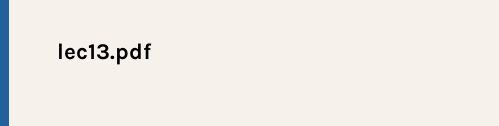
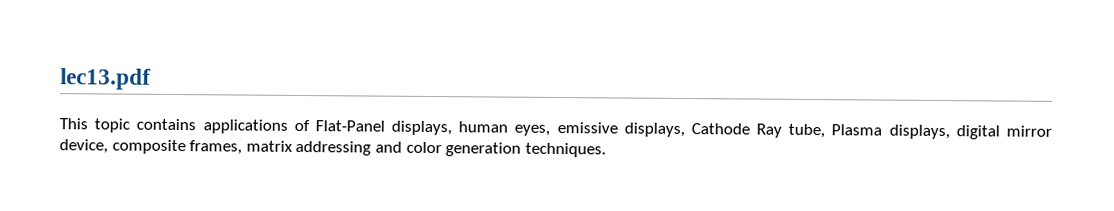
(152, 54) none -> [59,118,1052,140] [59,139,606,158] // This topic contains applications of Flat-Panel displays, human eyes, emissive displays, Cathode Ray tube, Plasma displays, digital mirror device, composite frames, matrix addressing and color generation techniques.

